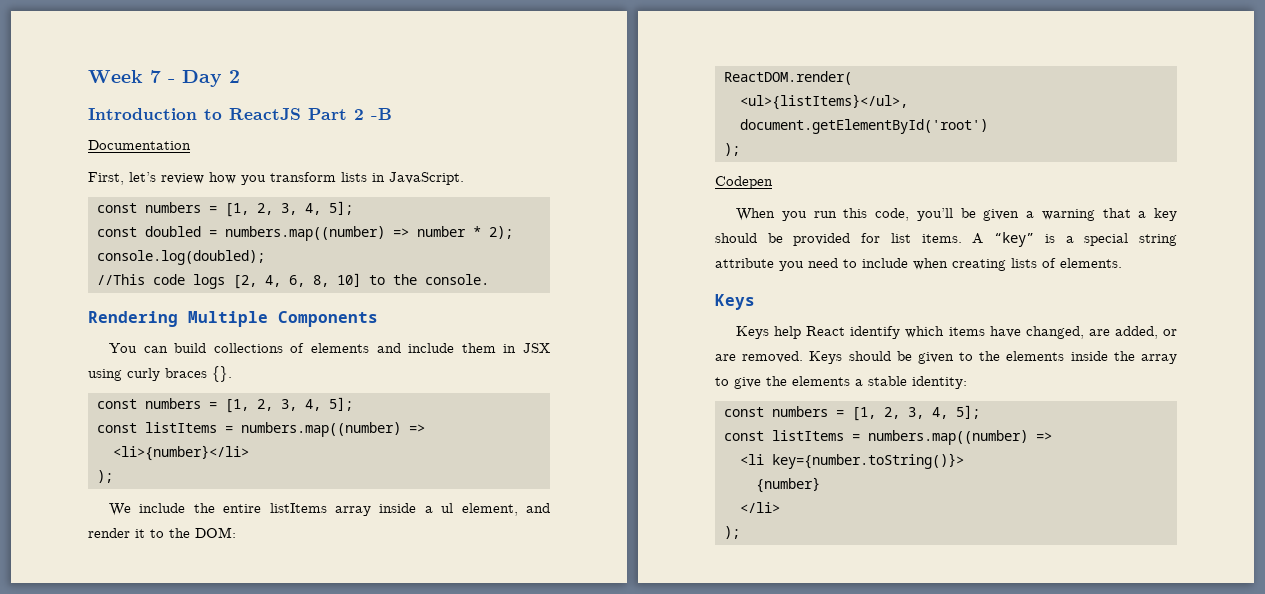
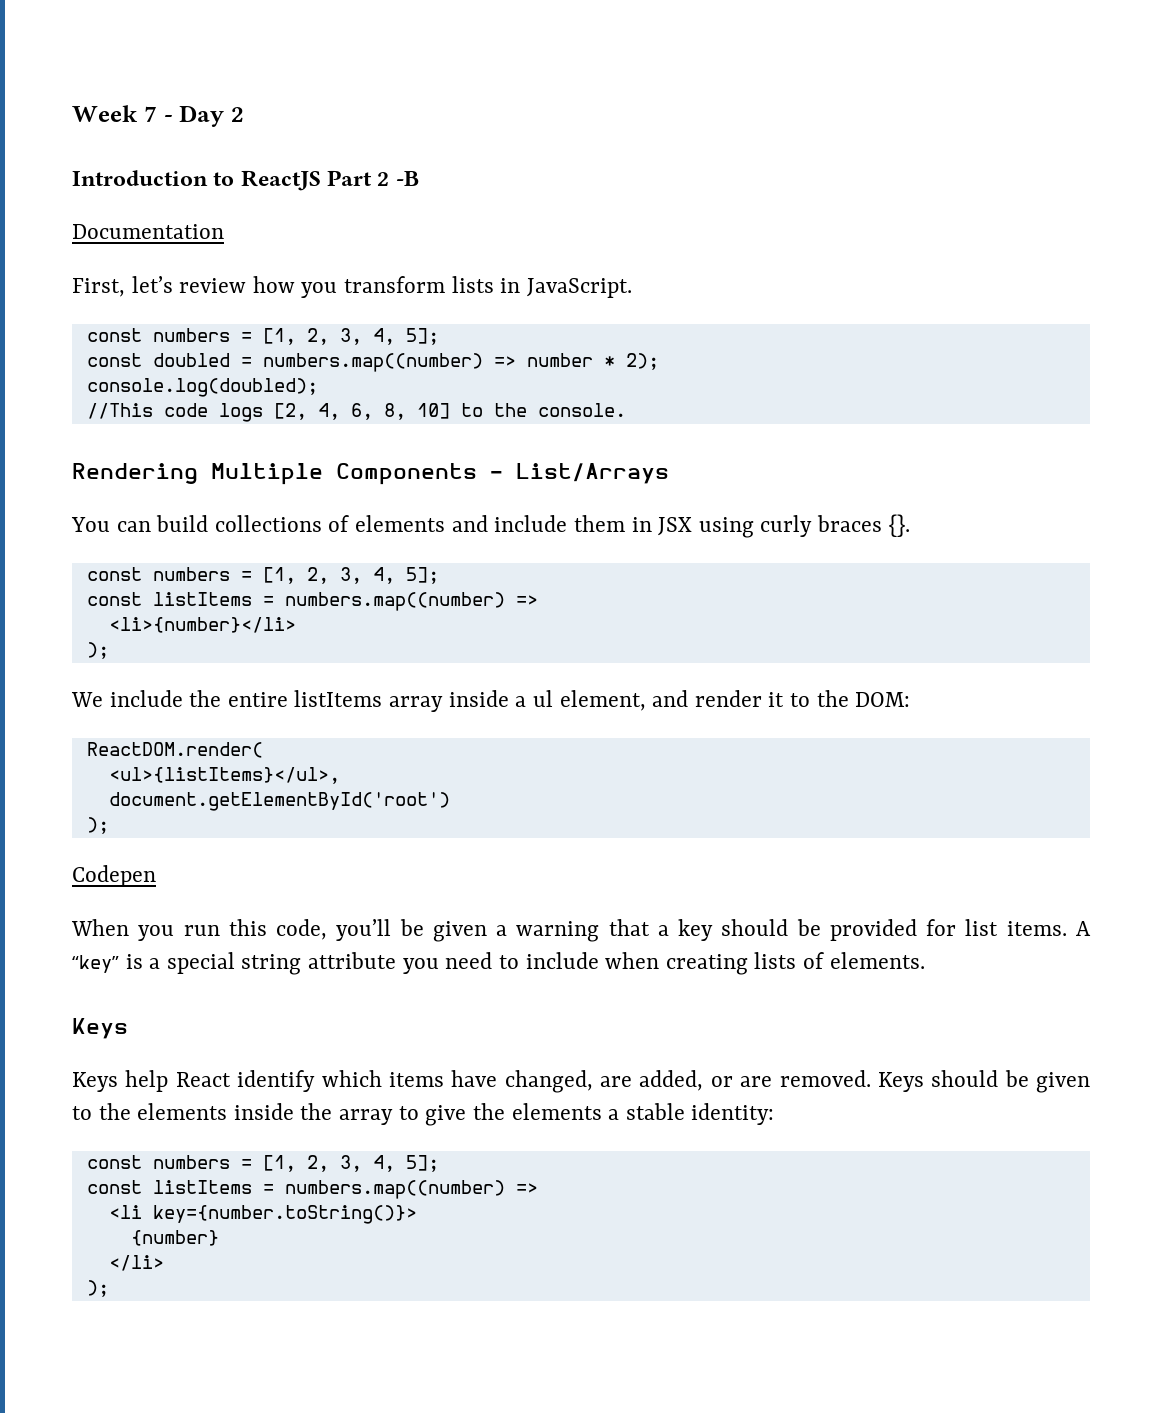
(378, 319) none -> [490,463,669,484] - List/Arrays

